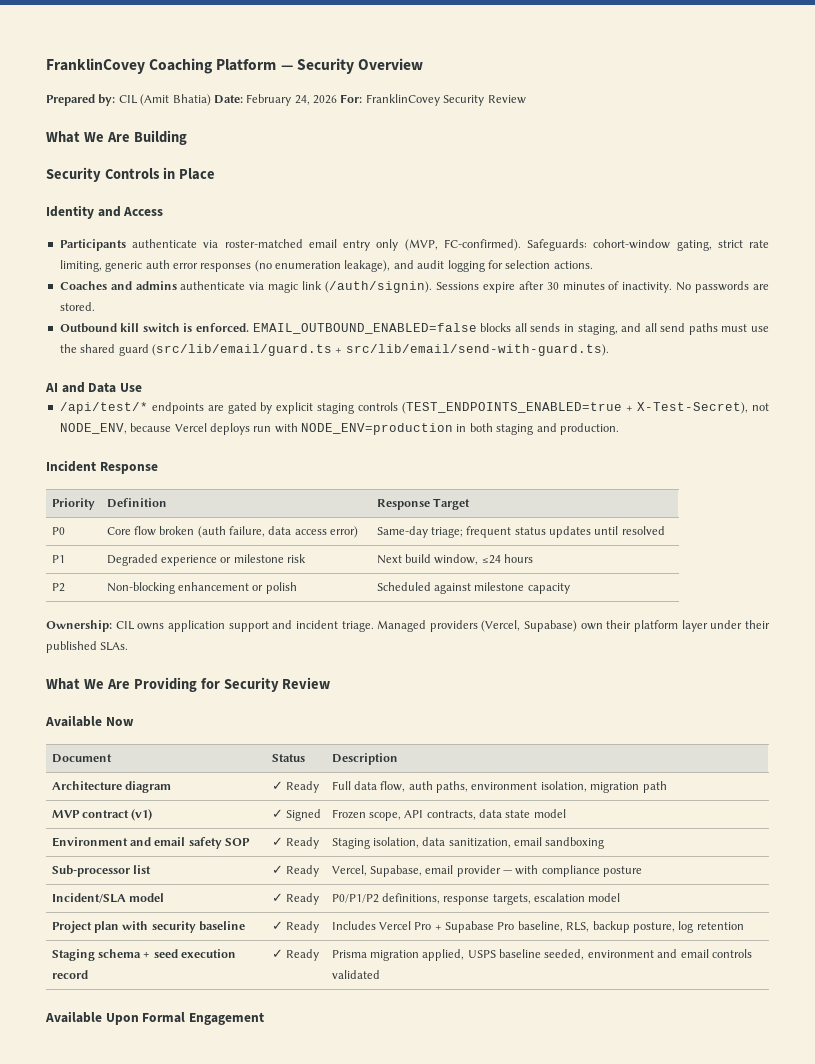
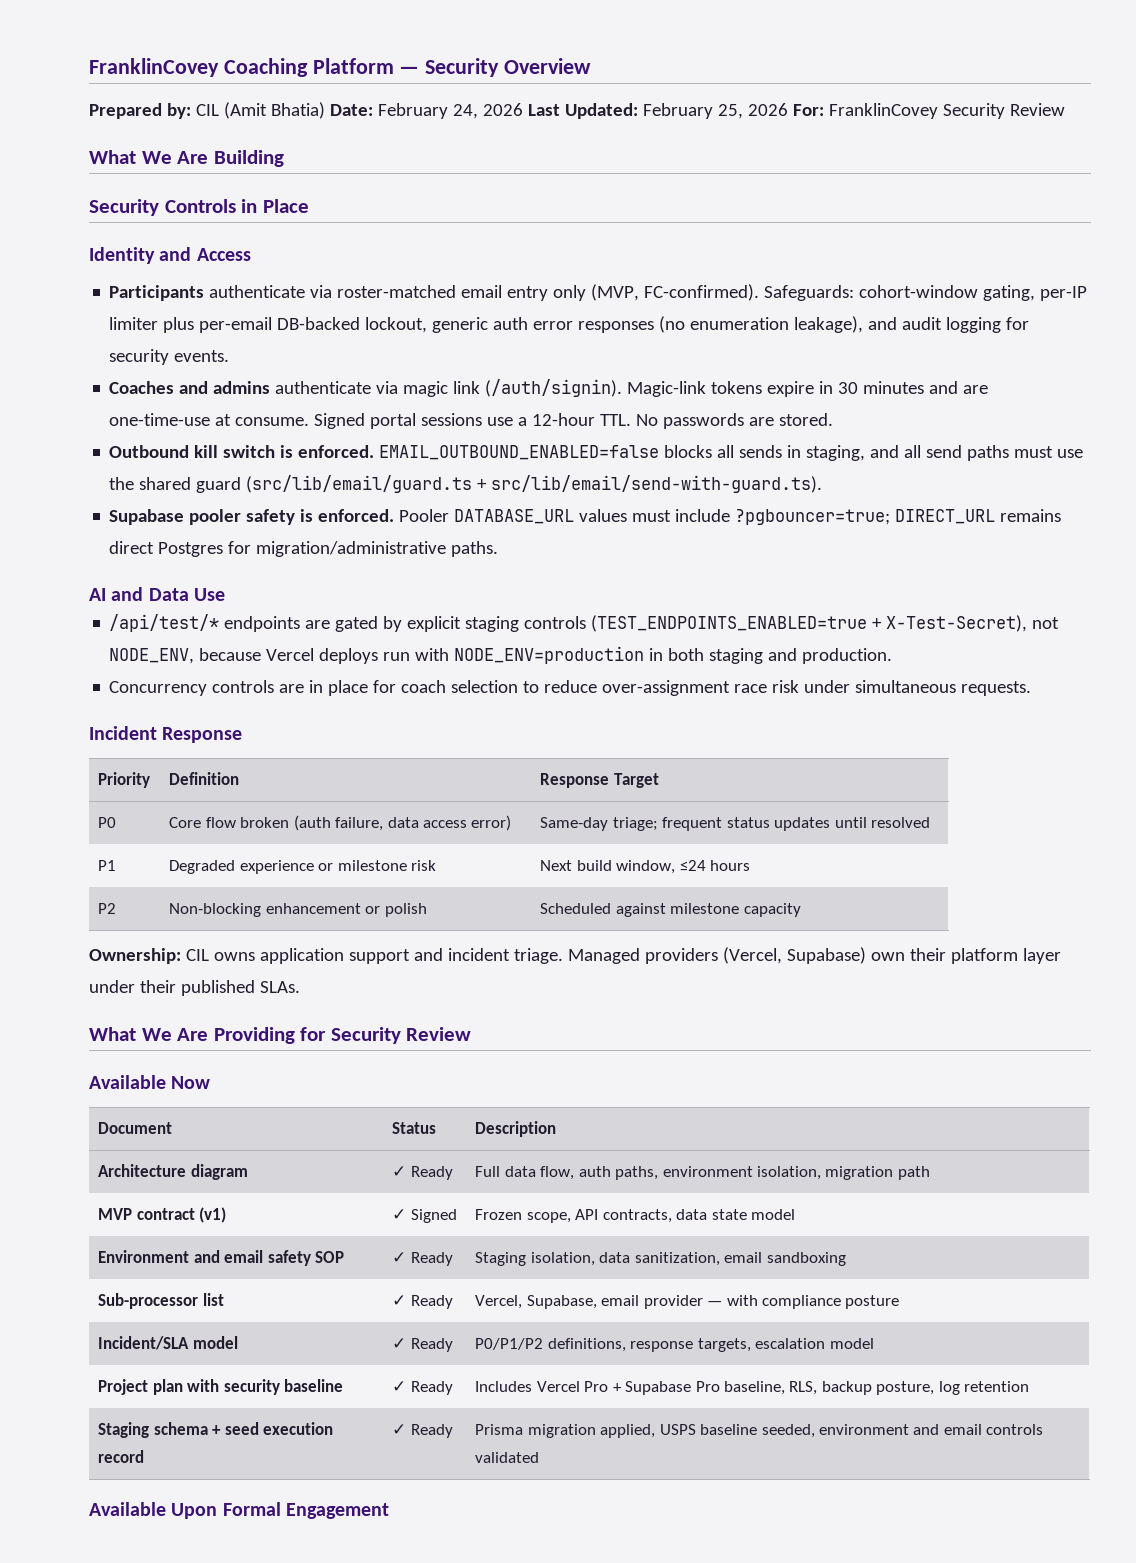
(337, 99) none -> [527,103,788,119] Last Updated: February 25, 2026
[717,240,769,248] [59,260,102,272] strict rate limiting, -> [1040,286,1088,301] [109,317,428,333] per-IP limiter plus per-email DB-backed lockout,
[505,260,593,269] selection actions. -> [109,349,230,365] security events.
[435,281,673,293] Sessions expire after 30 minutes of inactivity. -> [627,381,989,397] [109,413,632,429] Magic-link tokens expire in 30 minutes and are one-time-use at consume. Signed portal sessions use a 12-hour TTL.
(609, 350) none -> [109,509,1062,525] [109,541,499,557] // Supabase pooler safety is enforced. Pooler DATABASE_URL values must include ?pgbouncer=true; DIRECT_URL remains direct Postgres for migration/administrative paths.
(619, 429) none -> [109,680,1032,696] // Concurrency controls are in place for coach selection to reduce over-assignment race risk under simultaneous requests.

